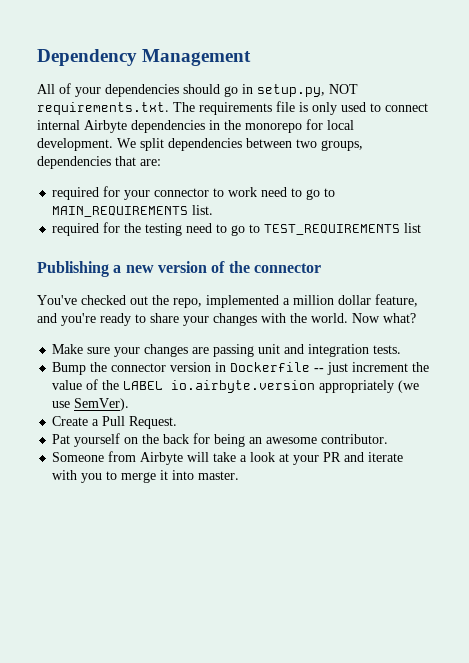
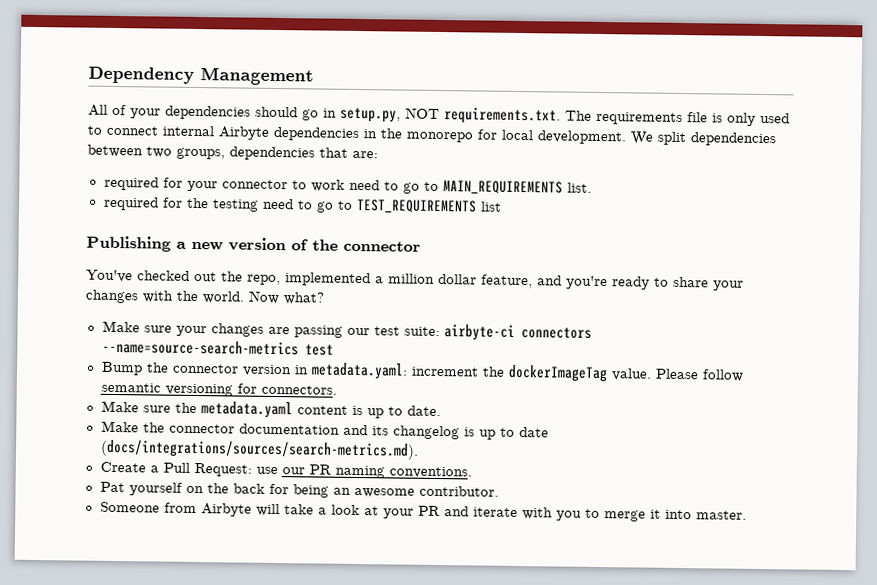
[258,344,402,357] unit and integration tests. -> [346,324,592,341] [101,339,334,356] our test suite: airbyte-ci connectors --name=source-search-metrics test
[230,362,430,375] [52,379,420,393] [52,398,130,411] [52,416,178,429] Dockerfile -- just increment the value of the LABEL io.airbyte.version appropriately (we use SemVer). // Create a Pull Request. -> [310,362,744,383] [100,382,337,397] [100,400,441,419] [100,420,549,440] [99,439,419,460] [99,461,472,479] metadata.yaml: increment the dockerImageTag value. Please follow semantic versioning for connectors. // Make sure the metadata.yaml content is up to date. // Make the connector documentation and its changelog is up to date (docs/integrations/sources/search-metrics.md). // Create a Pull Request: use our PR naming conventions.

